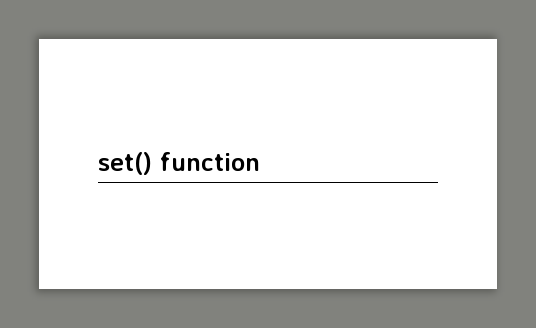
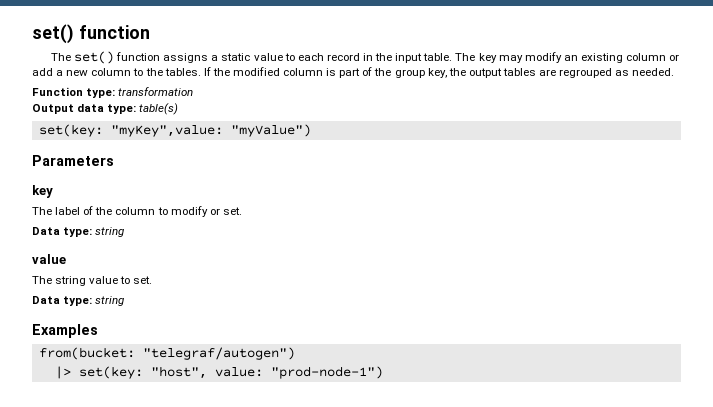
[98,152,260,175] set() function -> [32,24,150,44] [50,51,680,64] [32,67,675,78] [32,87,194,98] [32,103,179,115] [38,124,311,137] [32,155,114,166] [32,185,53,198] [32,206,242,217] [32,227,125,237] [32,254,66,264] [32,276,153,286] [32,296,125,306] [32,324,98,338] [38,347,295,360] [54,366,383,379] set() function // The set() function assigns a static value to each record in the input table. The key may modify an existing column or add a new column to the tables. If the modified column is part of the group key, the output tables are regrouped as needed. // Function type: transformation // Output data type: table(s) // set(key: "myKey",value: "myValue") // Parameters // key // The label of the column to modify or set. // Data type: string // value // The string value to set. // Data type: string // Examples // from(bucket: "telegraf/autogen") // |> set(key: "host", value: "prod-node-1")

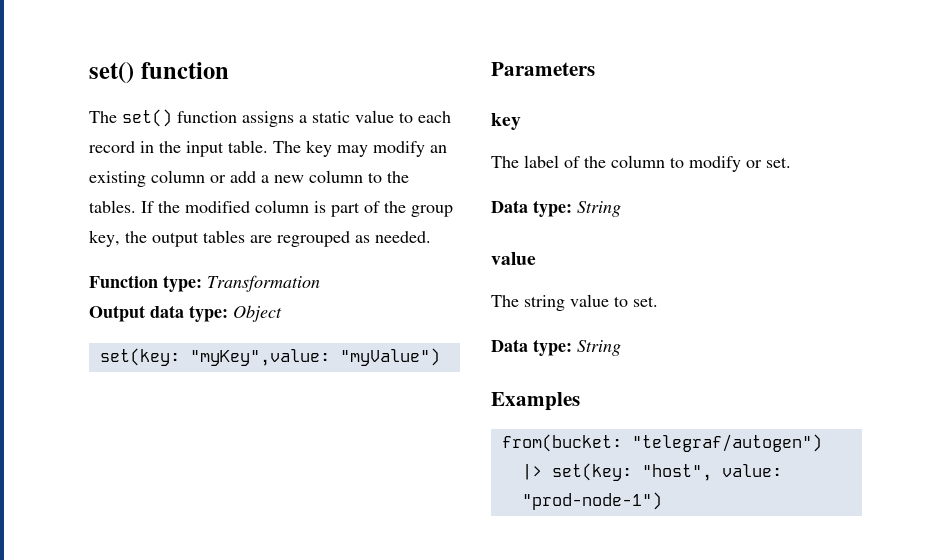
[118,87,194,96] transformation -> [207,275,320,292] Transformation
[139,103,179,115] table(s) -> [233,305,282,322] Object
[95,227,125,237] string -> [577,201,621,217] String
[95,296,125,306] string -> [577,340,621,356] String

